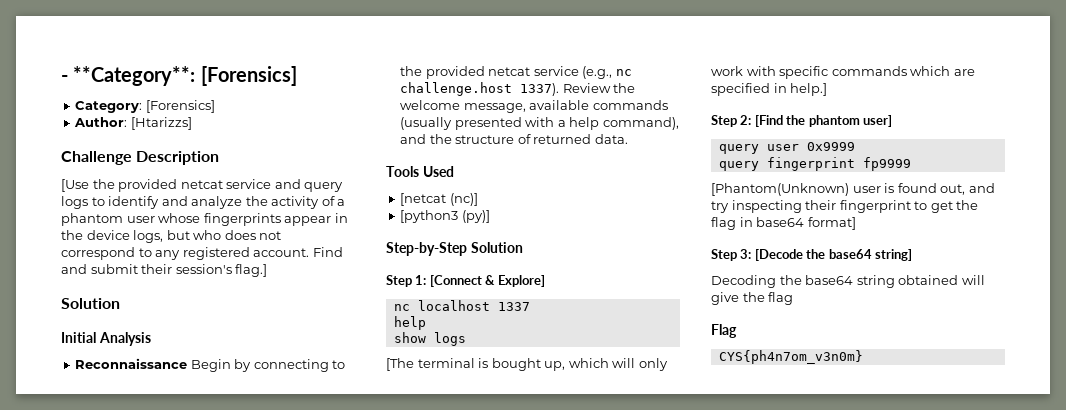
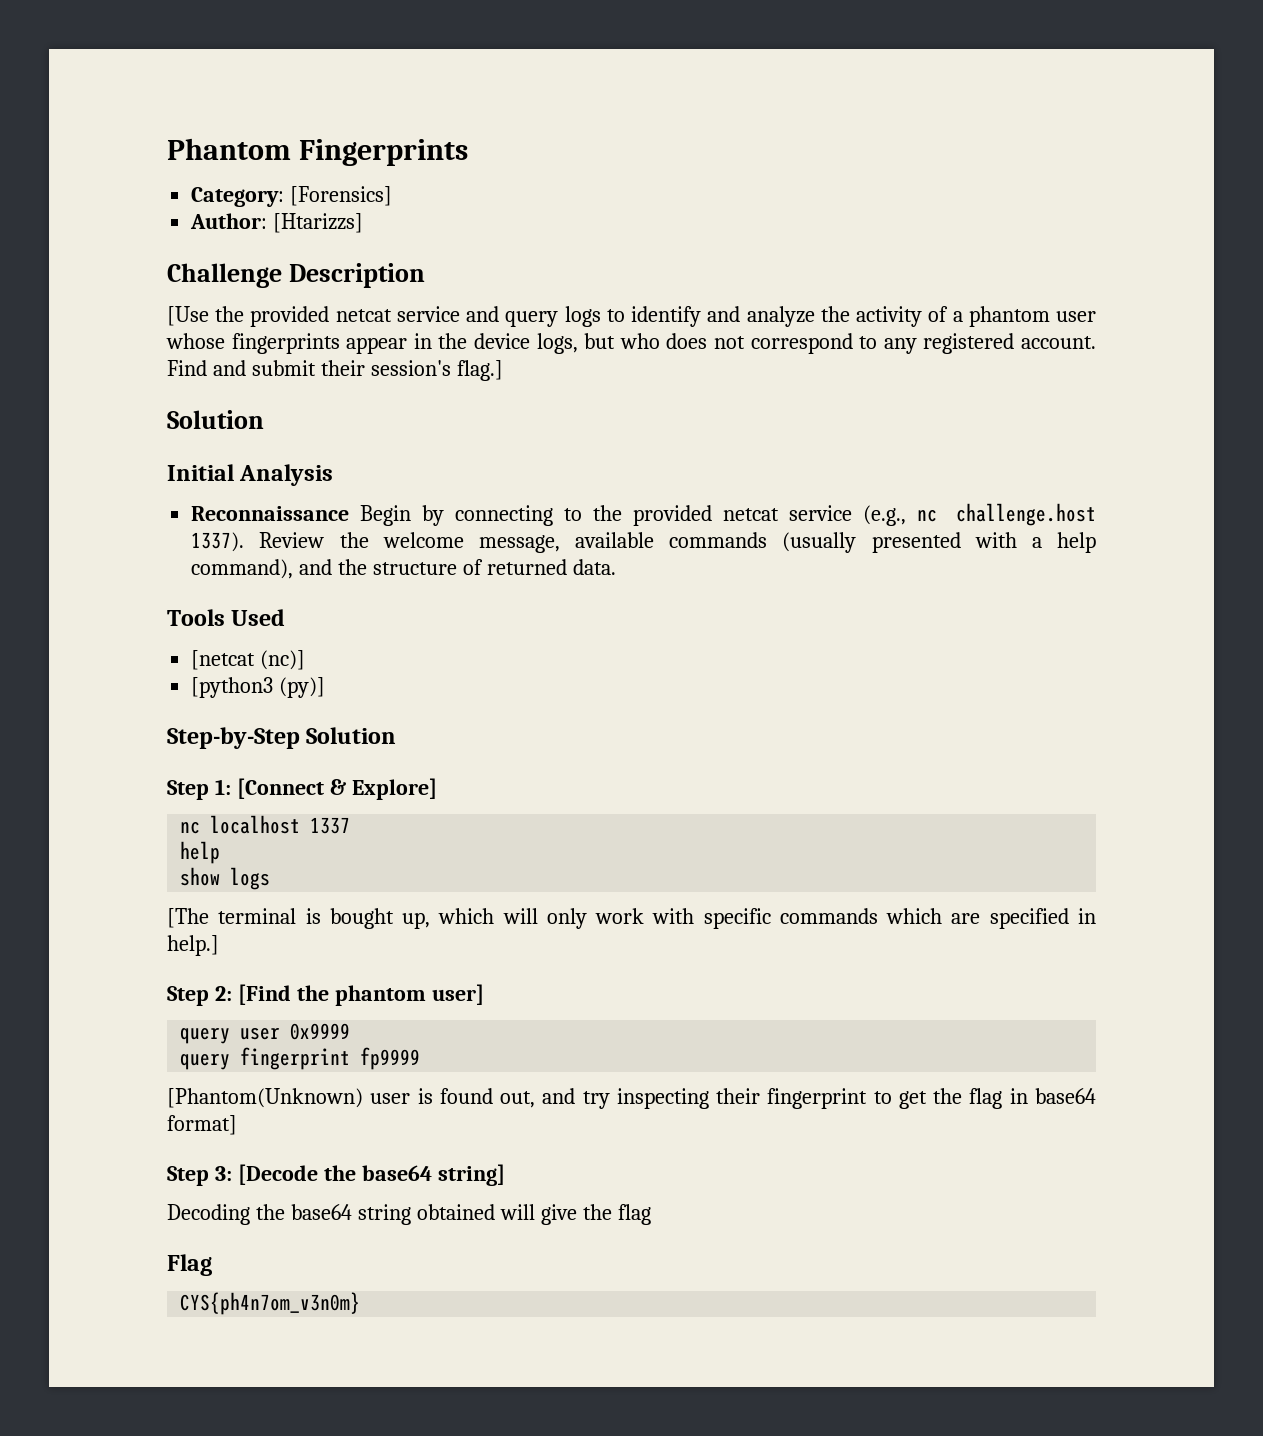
[61,66,297,86] - **Category**: [Forensics] -> [167,138,469,166] Phantom Fingerprints

